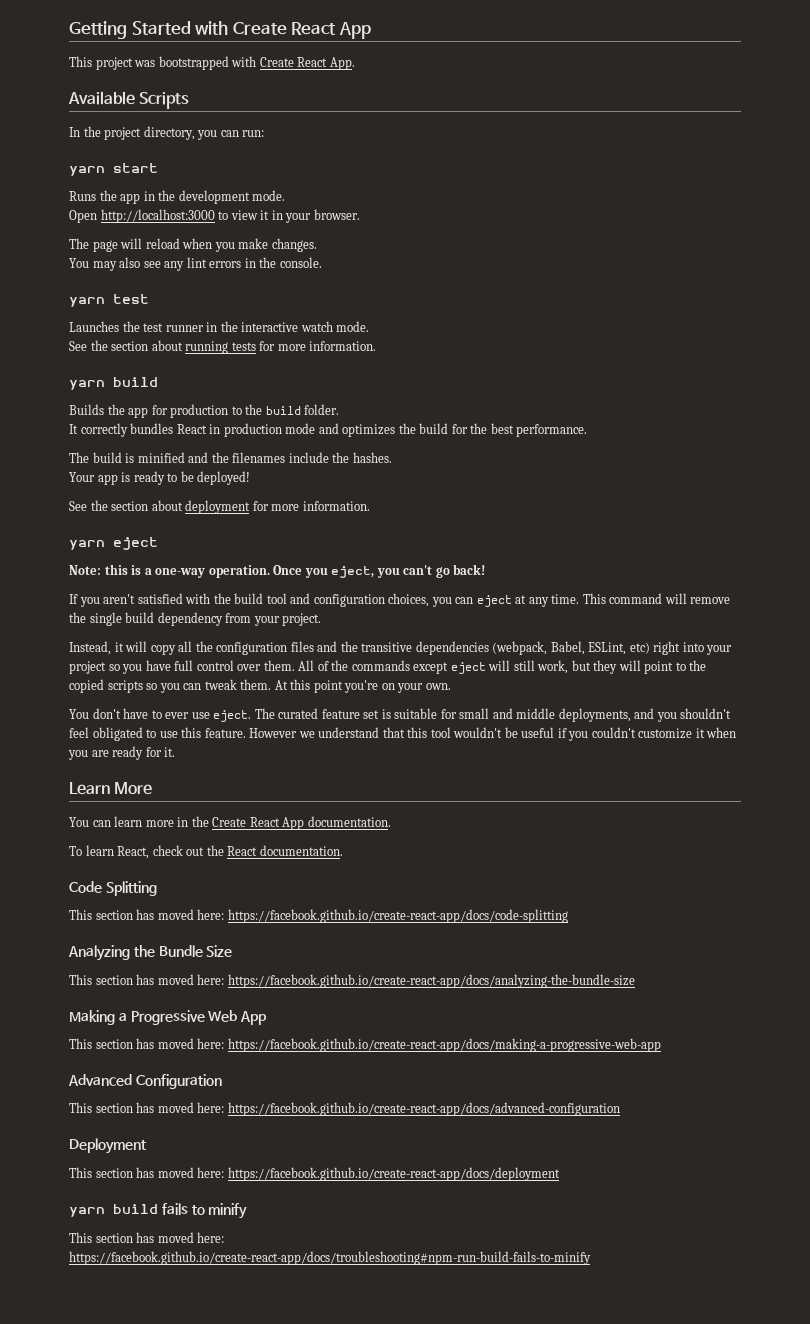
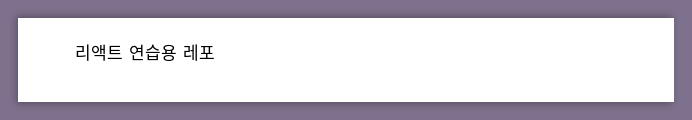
[69,21,371,39] [69,56,355,70] [68,91,190,109] [69,126,265,140] [69,163,158,176] [69,190,286,204] [69,209,360,223] [69,238,317,252] [69,257,322,271] [69,294,149,307] [69,321,370,332] [69,340,377,354] [69,377,158,390] [69,404,340,418] [69,423,588,437] [69,452,392,463] [69,471,251,485] [69,500,370,514] [69,537,158,550] [69,564,486,578] [69,593,731,607] [69,612,322,626] [69,641,733,655] [69,660,707,674] [69,679,451,693] [69,708,732,722] [69,727,737,741] [68,746,176,760] [69,782,153,795] [69,816,391,830] [69,845,343,859] [69,881,157,896] [69,909,568,923] [68,945,233,961] [69,974,635,988] [69,1010,268,1025] [69,1038,661,1052] [68,1074,222,1089] [69,1102,620,1116] [69,1138,146,1154] [69,1167,560,1181] [69,1203,248,1219] [69,1232,225,1243] [69,1251,591,1265] Getting Started with Create React App // This project was bootstrapped with Create React App. // Available Scripts // In the project directory, you can run: // yarn start // Runs the app in the development mode. // Open http://localhost:3000 to view it in your browser. // The page will reload when you make changes. // You may also see any lint errors in the console. // yarn test // Launches the test runner in the interactive watch mode. // See the section about running tests for more information. // yarn build // Builds the app for production to the build folder. // It correctly bundles React in production mode and optimizes the build for the best performance. // The build is minified and the filenames include the hashes. // Your app is ready to be deployed! // See the section about deployment for more information. // yarn eject // Note: this is a one-way operation. Once you eject, you can't go back! // If you aren't satisfied with the build tool and configuration choices, you can eject at any time. This command will remove the single build dependency from your project. // Instead, it will copy all the configuration files and the transitive dependencies (webpack, Babel, ESLint, etc) right into your project so you have full control over them. All of the commands except eject will still work, but they will point to the copied scripts so you can tweak them. At this point you're on your own. // You don't have to ever use eject. The curated feature set is suitable for small and middle deployments, and you shouldn't feel obligated to use this feature. However we understand that this tool wouldn't be useful if you couldn't customize it when you are ready for it. // Learn More // You can learn more in the Create React App documentation. // To learn React, check out the React documentation. // Code Splitting // This section has moved here: https://facebook.github.io/create-react-app/docs/code-splitting // Analyzing the Bundle Size // This section has moved here: https://facebook.github.io/create-react-app/docs/analyzing-the-bundle-size // Making a Progressive Web App // This section has moved here: https://facebook.github.io/create-react-app/docs/making-a-progressive-web-app // Advanced Configuration // This section has moved here: https://facebook.github.io/create-react-app/docs/advanced-configuration // Deployment // This section has moved here: https://facebook.github.io/create-react-app/docs/deployment // yarn build fails to minify // This section has moved here: https://facebook.github.io/create-react-app/docs/troubleshooting#npm-run-build-fails-to-minify -> [75,44,215,61] 리액트 연습용 레포

